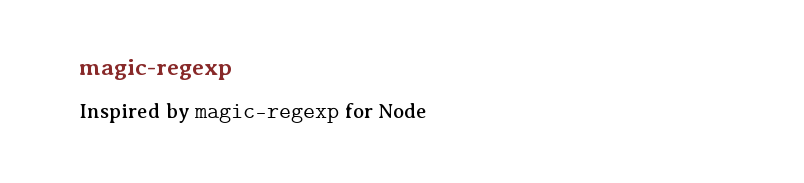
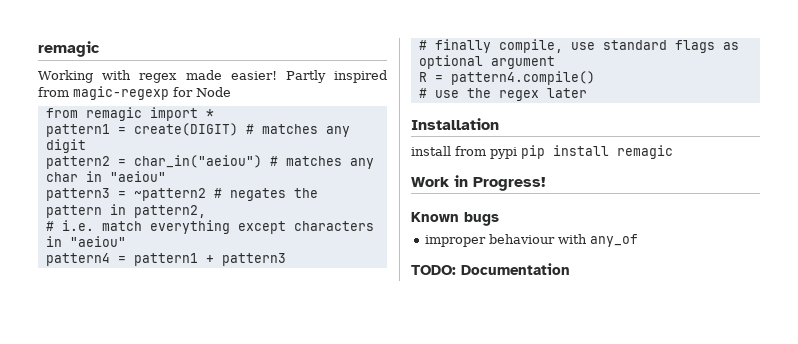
[79,59,232,80] [79,103,428,123] magic-regexp // Inspired by magic-regexp for Node -> [38,41,100,57] [38,70,387,83] [38,86,231,100] [45,107,214,121] [45,123,350,137] [45,139,86,153] [45,155,374,169] [45,171,166,182] [45,188,318,201] [45,204,206,218] [45,220,374,234] [45,236,126,247] [45,253,286,266] [418,39,739,53] [418,55,555,69] [418,71,595,85] [418,88,587,101] [411,118,499,130] [411,145,673,159] [411,175,546,191] [411,212,499,226] [425,234,639,247] [411,263,570,275] remagic // Working with regex made easier! Partly inspired from magic-regexp for Node // from remagic import * // pattern1 = create(DIGIT) # matches any digit // pattern2 = char_in("aeiou") # matches any char in "aeiou" // pattern3 = ~pattern2 # negates the pattern in pattern2, // # i.e. match everything except characters in "aeiou" // pattern4 = pattern1 + pattern3 // # finally compile, use standard flags as optional argument // R = pattern4.compile() // # use the regex later // Installation // install from pypi pip install remagic // Work in Progress! // Known bugs // improper behaviour with any_of // TODO: Documentation

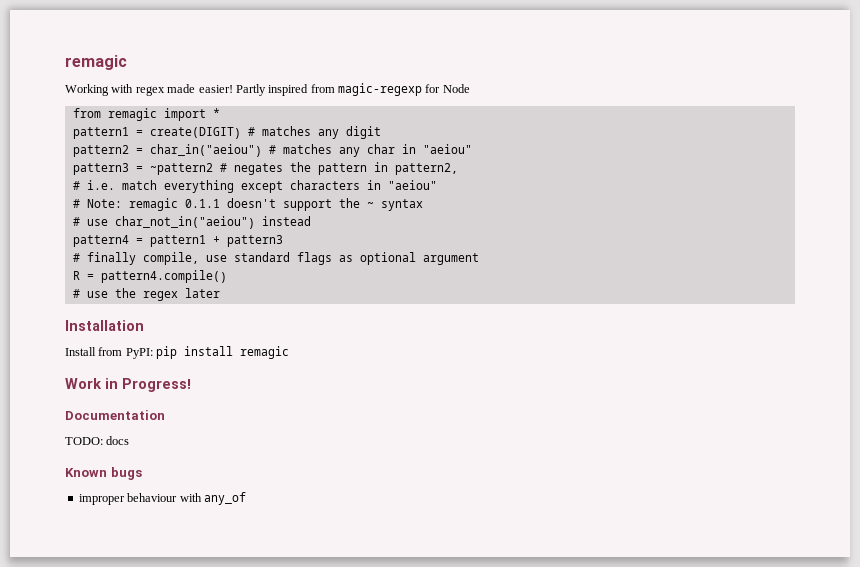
(126, 241) none -> [72,198,423,211] [72,216,311,229] // # Note: remagic 0.1.1 doesn't support the ~ syntax // # use char_not_in("aeiou") instead
[411,146,517,159] install from pypi -> [65,347,153,359] Install from PyPI:
(546, 184) none -> [65,410,165,420] [65,436,130,445] // Documentation // TODO: docs
[411,263,570,275] // TODO: Documentation -> (246, 498) none

